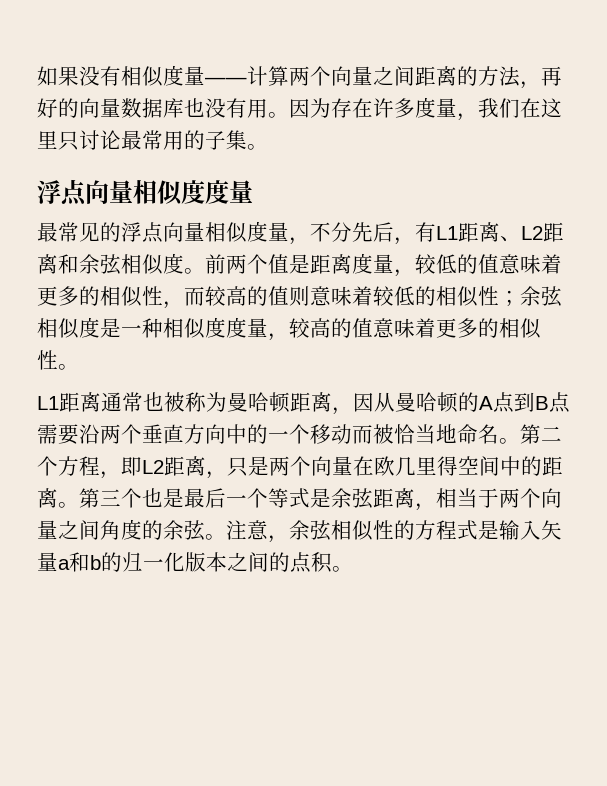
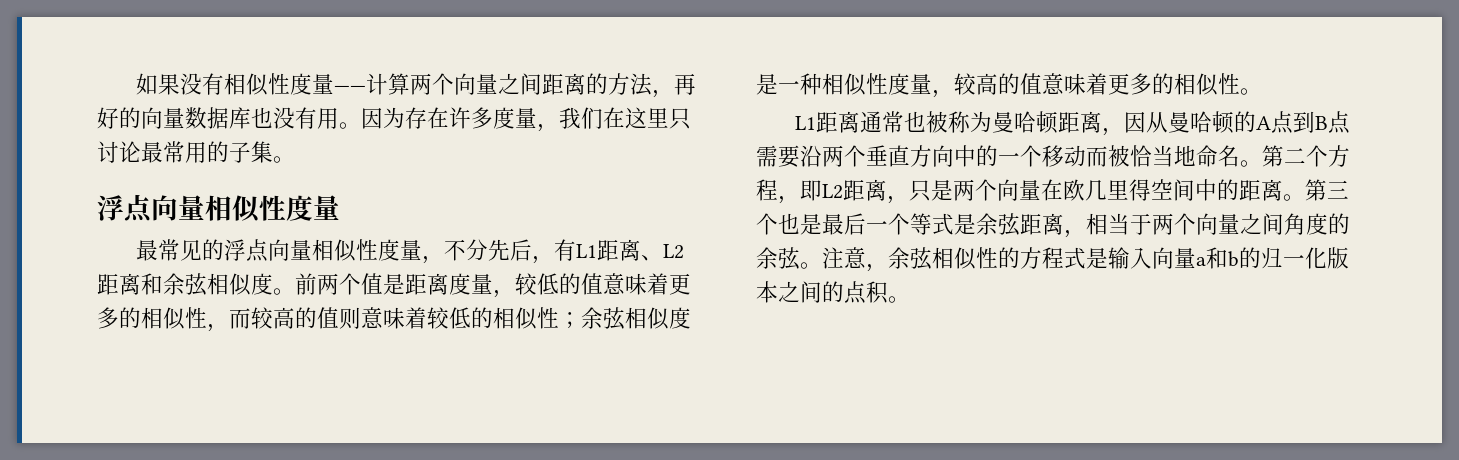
(163, 76) none -> [268,73,291,95] 性
[181,180,205,204] 度 -> [259,195,286,221] 性
(247, 232) none -> [356,239,379,261] 性
[205,317,226,338] 度 -> [866,73,888,95] 性
[541,520,562,540] 矢 -> [1152,247,1174,269] 向

